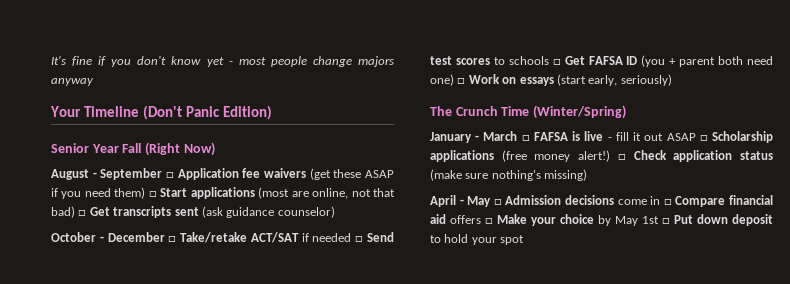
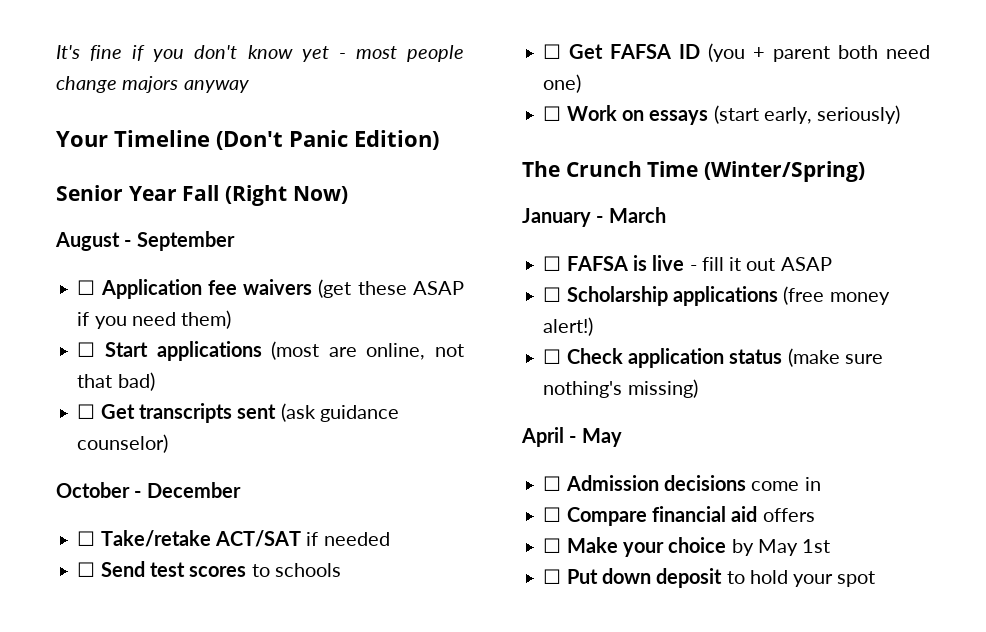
[166,172,174,178] □ -> [77,280,96,295] // ☐
[148,191,157,197] □ -> [77,342,96,357] // ☐
[78,210,87,216] □ -> [77,404,96,419] // ☐
[168,236,177,242] □ -> [77,531,96,546] // ☐
[355,236,364,242] □ -> [77,562,96,577] // ☐
[552,59,561,65] □ -> [543,44,562,59] // ☐
[457,78,466,84] □ -> [543,106,562,121] // ☐
[521,135,530,141] □ -> [543,256,562,271] // ☐
[699,135,708,141] □ -> [543,287,562,302] // ☐
[617,154,626,160] □ -> [543,349,562,364] // ☐
[493,199,502,205] □ -> [543,476,562,491] // ☐
[663,199,672,205] □ -> [543,507,562,522] // ☐
[485,218,493,224] □ -> [543,538,562,553] // ☐
[662,218,670,224] □ -> [543,569,562,584] // ☐

